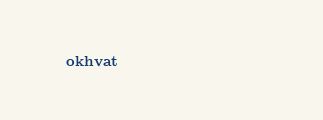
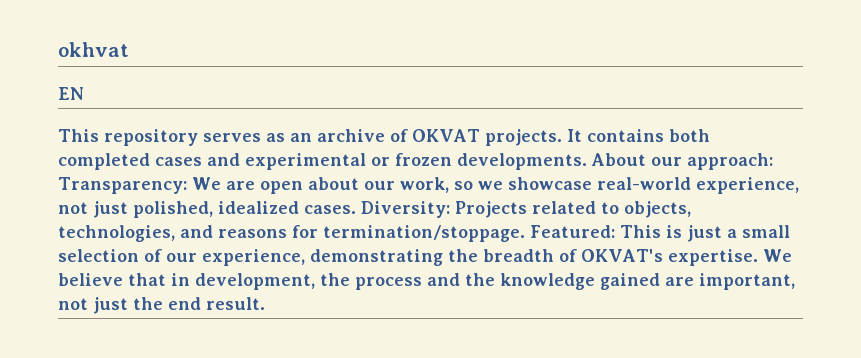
(118, 61) none -> [58,87,84,100] [58,129,710,146] [58,153,773,170] [58,177,799,194] [58,201,691,218] [58,225,790,242] [58,249,792,266] [58,273,795,290] [58,297,265,314] // EN // This repository serves as an archive of OKVAT projects. It contains both completed cases and experimental or frozen developments. About our approach: Transparency: We are open about our work, so we showcase real-world experience, not just polished, idealized cases. Diversity: Projects related to objects, technologies, and reasons for termination/stoppage. Featured: This is just a small selection of our experience, demonstrating the breadth of OKVAT's expertise. We believe that in development, the process and the knowledge gained are important, not just the end result.

